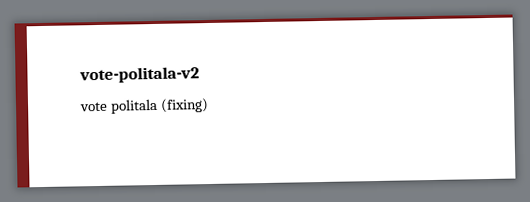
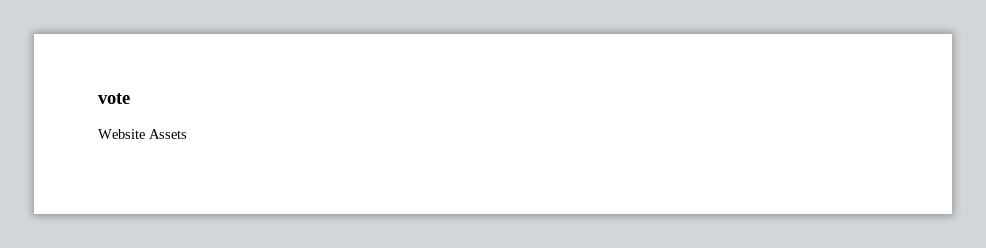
[79,66,200,84] [79,98,209,114] vote-politala-v2 // vote politala (fixing) -> [98,93,130,104] [98,129,187,139] vote // Website Assets

